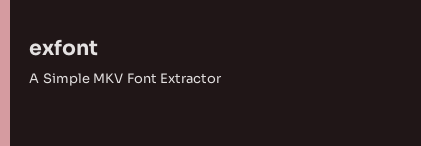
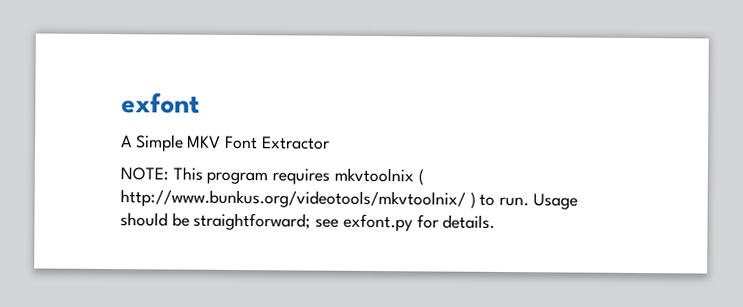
(223, 78) none -> [120,166,424,186] [120,189,578,210] [120,212,496,232] // NOTE: This program requires mkvtoolnix ( http://www.bunkus.org/videotools/mkvtoolnix/ ) to run. Usage should be straightforward; see exfont.py for details.

